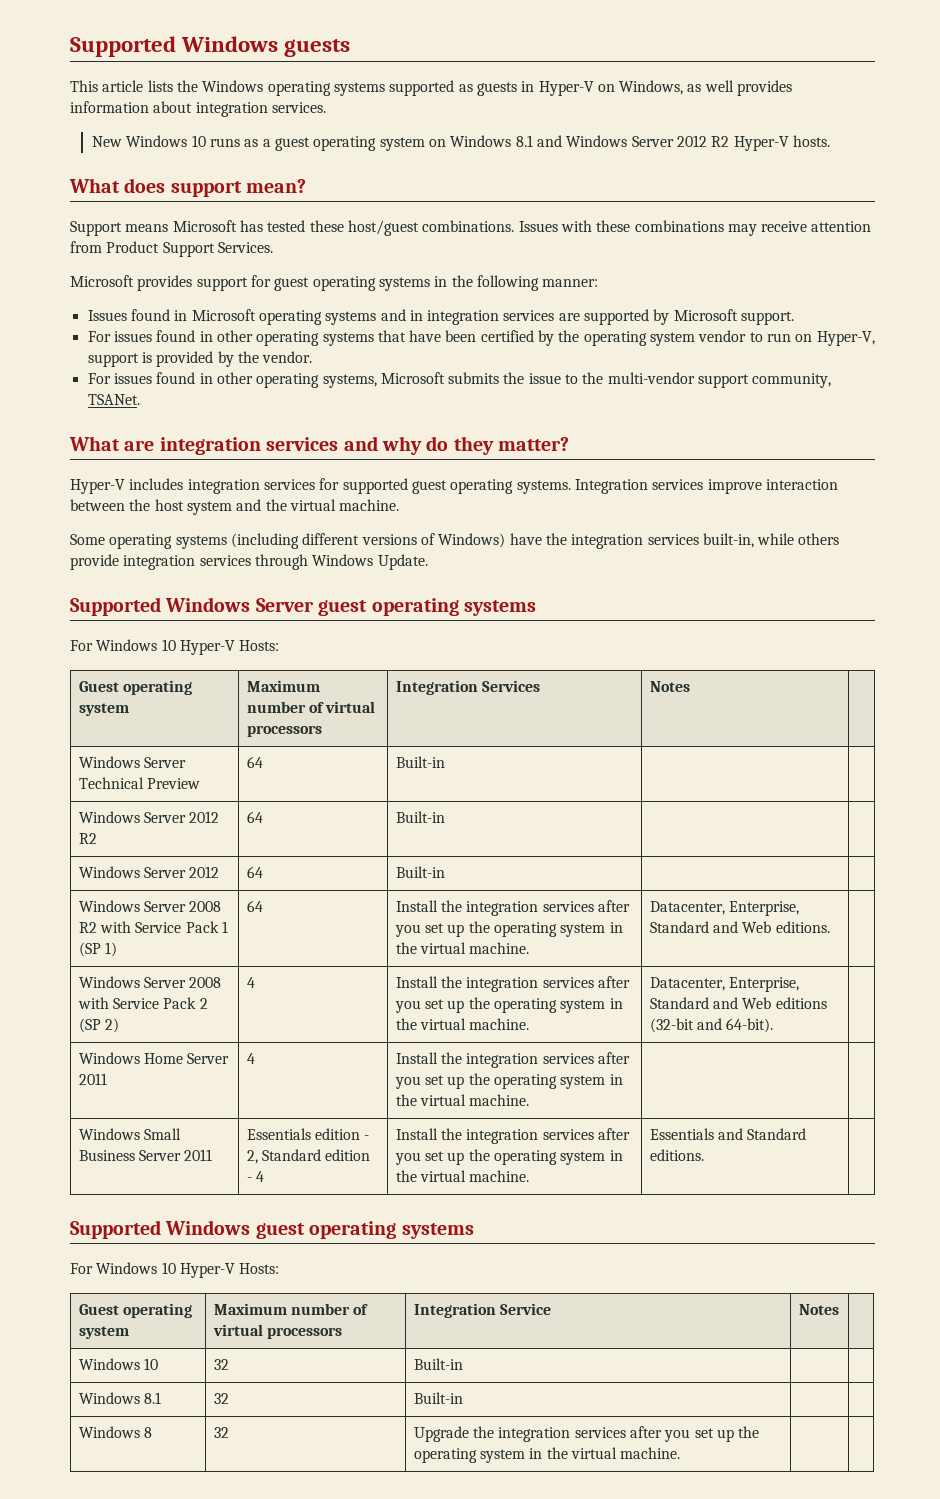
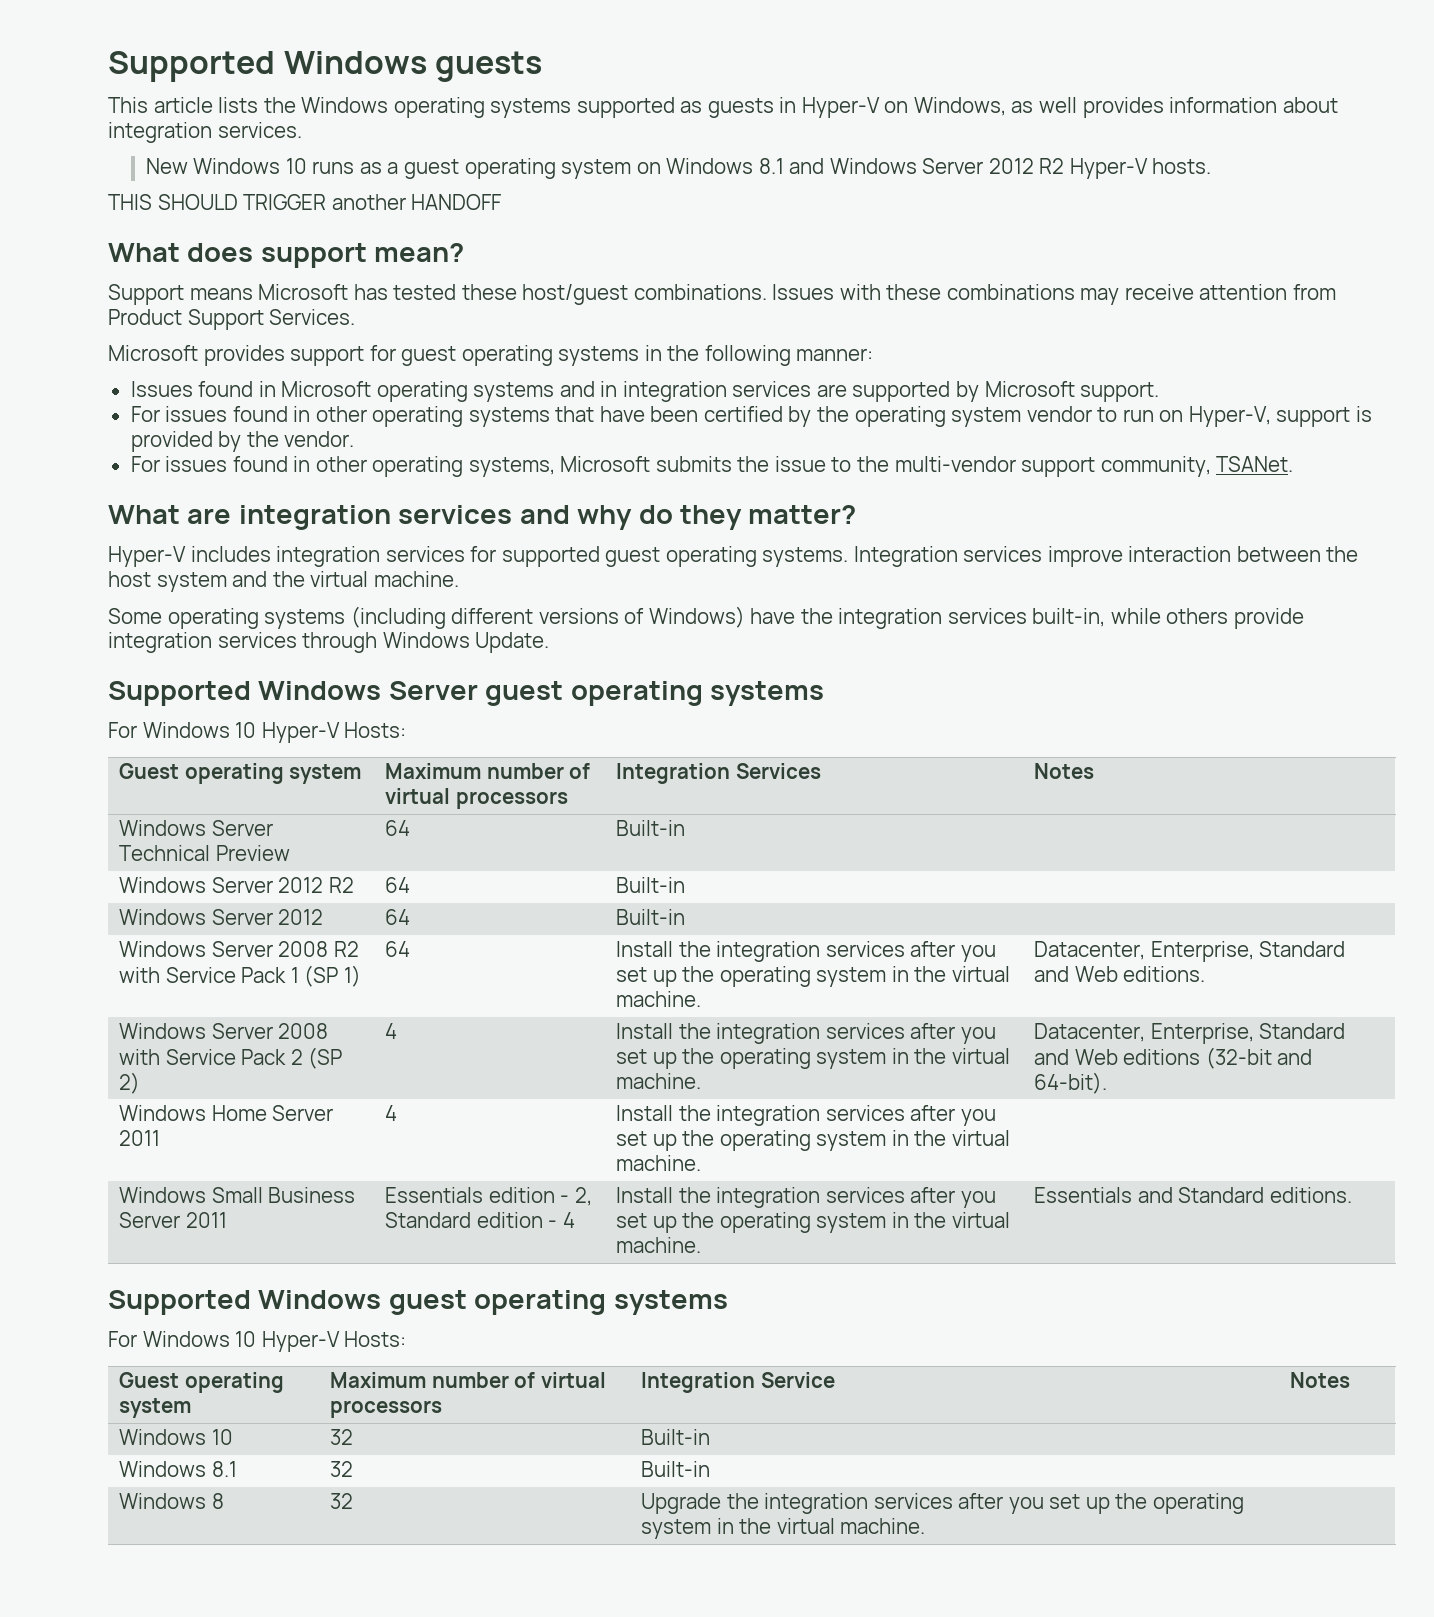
(830, 141) none -> [108,194,502,210] // THIS SHOULD TRIGGER another HANDOFF

